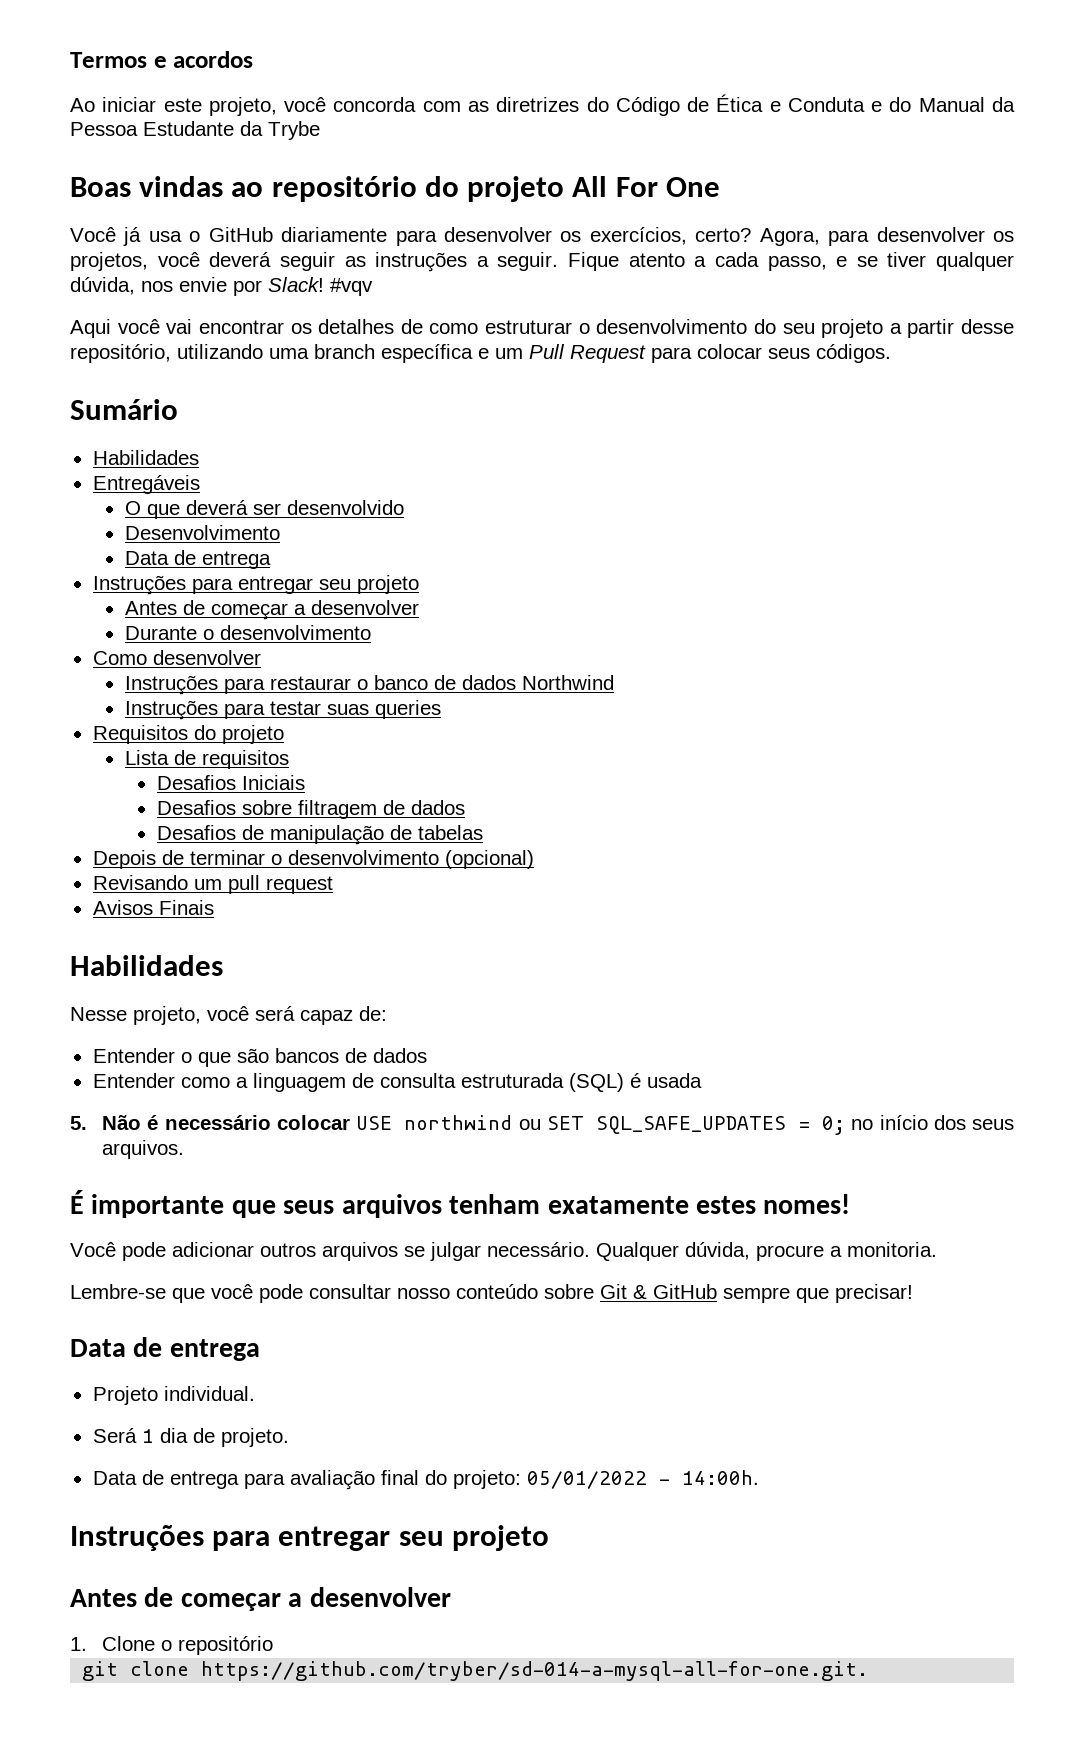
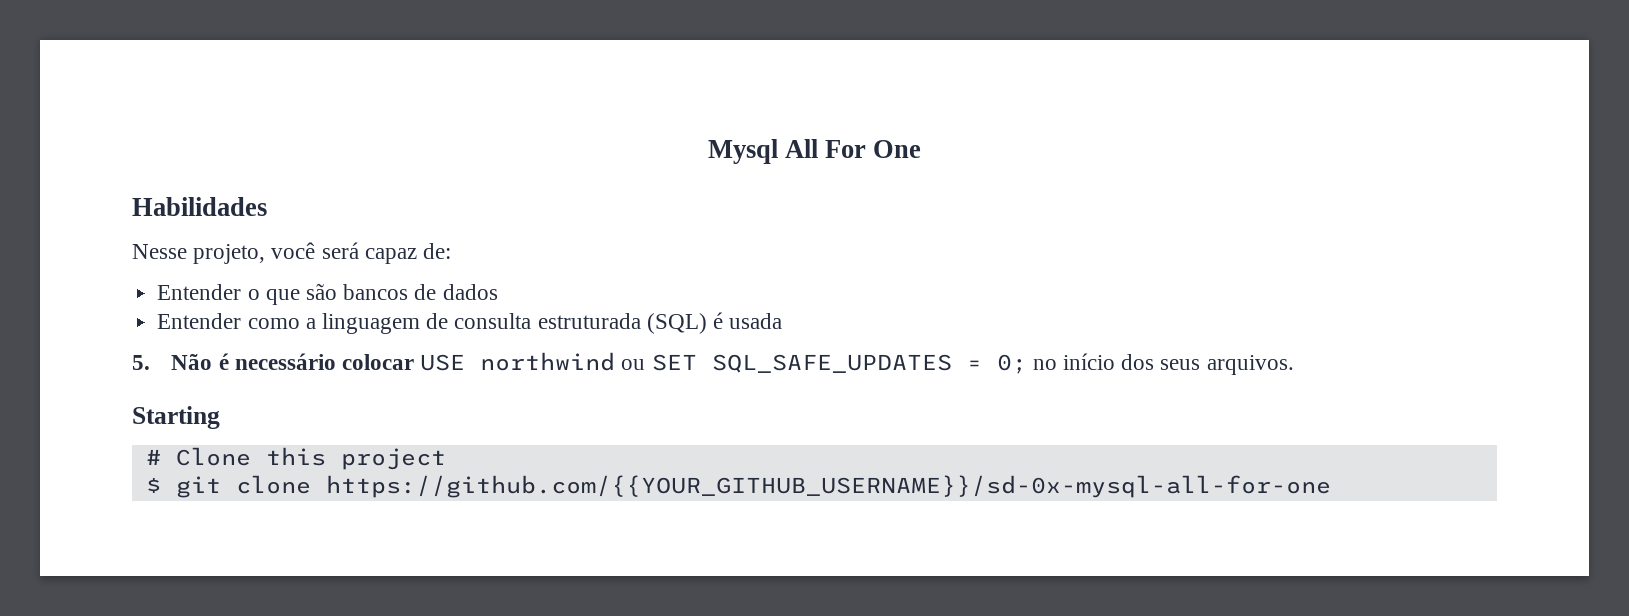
[70,51,254,68] [70,94,1016,116] [70,121,320,140] [70,176,720,202] [70,227,1015,246] [70,252,1014,272] [70,277,373,296] [70,319,1014,338] [70,344,891,363] [70,399,178,420] [92,450,199,465] [92,475,200,494] [124,500,404,519] [124,525,280,540] [124,550,271,569] [92,575,419,595] [124,600,419,620] [124,625,371,640] [92,650,261,665] [124,675,614,695] [124,700,441,720] [92,725,284,744] [124,750,289,769] [156,775,305,790] [156,800,465,819] [156,825,483,845] [92,850,534,869] [92,875,333,894] [92,900,214,915] Termos e acordos // Ao iniciar este projeto, você concorda com as diretrizes do Código de Ética e Conduta e do Manual da Pessoa Estudante da Trybe // Boas vindas ao repositório do projeto All For One // Você já usa o GitHub diariamente para desenvolver os exercícios, certo? Agora, para desenvolver os projetos, você deverá seguir as instruções a seguir. Fique atento a cada passo, e se tiver qualquer dúvida, nos envie por Slack! #vqv // Aqui você vai encontrar os detalhes de como estruturar o desenvolvimento do seu projeto a partir desse repositório, utilizando uma branch específica e um Pull Request para colocar seus códigos. // Sumário // Habilidades // Entregáveis // O que deverá ser desenvolvido // Desenvolvimento // Data de entrega // Instruções para entregar seu projeto // Antes de começar a desenvolver // Durante o desenvolvimento // Como desenvolver // Instruções para restaurar o banco de dados Northwind // Instruções para testar suas queries // Requisitos do projeto // Lista de requisitos // Desafios Iniciais // Desafios sobre filtragem de dados // Desafios de manipulação de tabelas // Depois de terminar o desenvolvimento (opcional) // Revisando um pull request // Avisos Finais -> [707,139,922,164] Mysql All For One
[70,1190,851,1218] [70,1242,937,1261] [70,1284,913,1303] [70,1337,260,1361] [92,1386,255,1405] [92,1428,289,1447] [92,1470,759,1490] [70,1525,549,1551] [70,1587,451,1611] [70,1636,274,1655] É importante que seus arquivos tenham exatamente estes nomes! // Você pode adicionar outros arquivos se julgar necessário. Qualquer dúvida, procure a monitoria. // Lembre-se que você pode consultar nosso conteúdo sobre Git & GitHub sempre que precisar! // Data de entrega // Projeto individual. // Será 1 dia de projeto. // Data de entrega para avaliação final do projeto: 05/01/2022 - 14:00h. // Instruções para entregar seu projeto // Antes de começar a desenvolver // 1. Clone o repositório // -> [132,406,220,429] [145,447,446,470] [145,477,161,493] Starting // # Clone this project // $
[201,1661,869,1681] https://github.com/tryber/sd-014-a-mysql-all-for-one.git. -> [325,475,1331,498] https://github.com/{{YOUR_GITHUB_USERNAME}}/sd-0x-mysql-all-for-one

